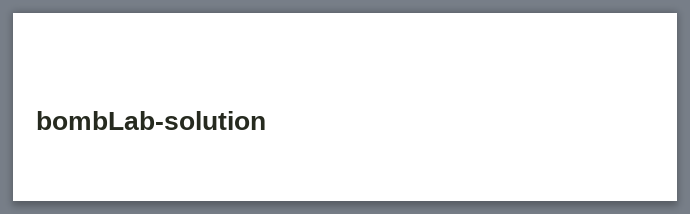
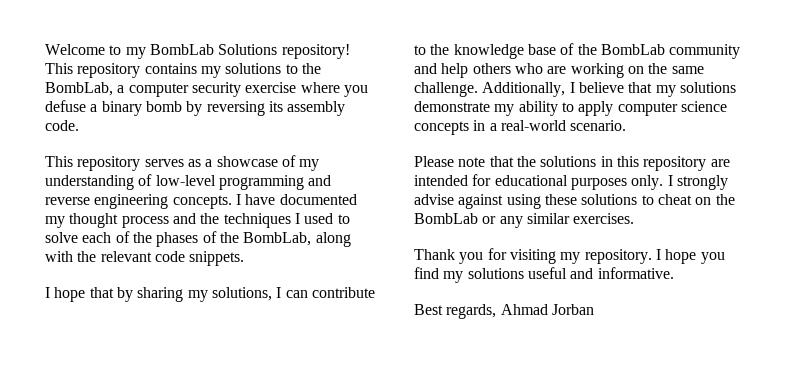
[36,111,266,130] bombLab-solution -> [45,44,350,59] [45,63,321,78] [45,82,368,97] [45,100,346,116] [45,120,79,131] [45,155,320,171] [45,174,332,190] [45,194,357,209] [45,213,350,228] [45,231,351,247] [45,251,245,266] [45,287,375,302] [414,43,741,59] [414,63,704,78] [414,82,736,97] [414,101,727,116] [414,120,627,135] [414,156,730,171] [414,174,728,190] [414,194,735,209] [414,213,635,228] [414,248,725,264] [414,267,674,283] [414,304,594,319] Welcome to my BombLab Solutions repository! This repository contains my solutions to the BombLab, a computer security exercise where you defuse a binary bomb by reversing its assembly code. // This repository serves as a showcase of my understanding of low-level programming and reverse engineering concepts. I have documented my thought process and the techniques I used to solve each of the phases of the BombLab, along with the relevant code snippets. // I hope that by sharing my solutions, I can contribute to the knowledge base of the BombLab community and help others who are working on the same challenge. Additionally, I believe that my solutions demonstrate my ability to apply computer science concepts in a real-world scenario. // Please note that the solutions in this repository are intended for educational purposes only. I strongly advise against using these solutions to cheat on the BombLab or any similar exercises. // Thank you for visiting my repository. I hope you find my solutions useful and informative. // Best regards, Ahmad Jorban

